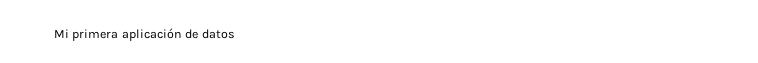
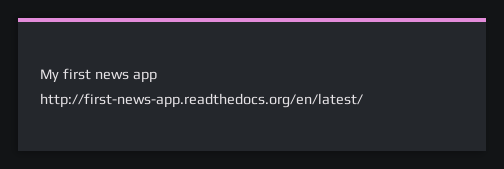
[54,28,235,41] Mi primera aplicación de datos -> [40,68,157,83] [40,93,363,108] My first news app http://first-news-app.readthedocs.org/en/latest/

